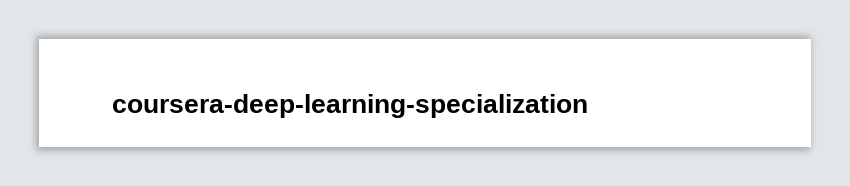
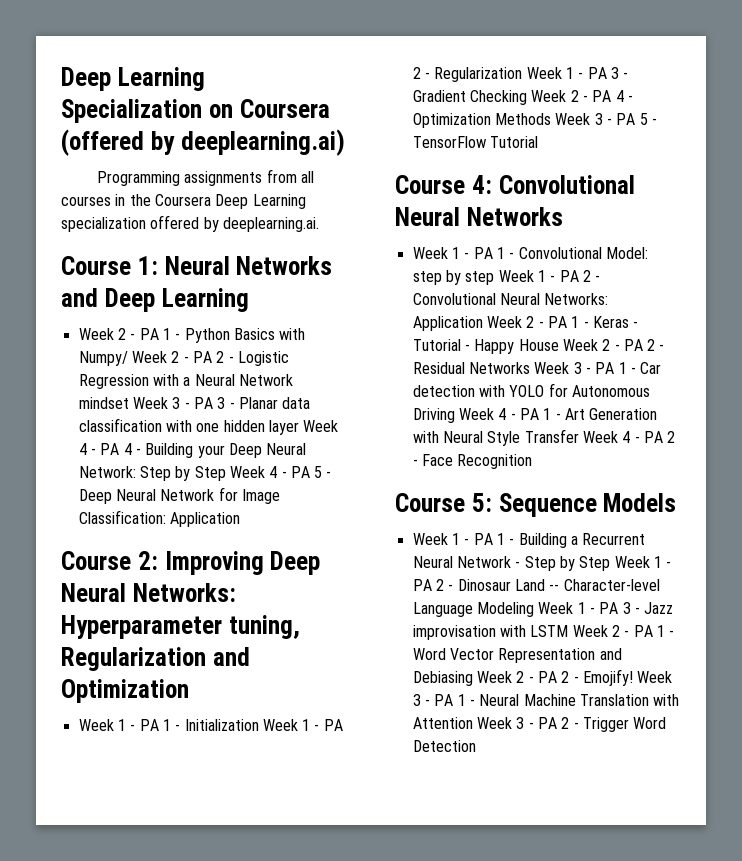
[112,94,588,118] coursera-deep-learning-specialization -> [61,67,205,91] [61,99,330,123] [61,129,345,156] [97,169,315,186] [61,194,306,209] [61,215,319,232] [61,256,333,275] [61,288,249,312] [78,328,306,343] [78,351,289,366] [78,374,293,389] [78,397,311,409] [78,418,339,435] [78,443,307,458] [78,466,332,481] [78,487,280,504] [78,510,240,527] [61,551,321,575] [61,583,236,602] [61,615,300,639] [61,647,250,671] [61,679,189,703] [78,719,343,731] [412,67,629,82] [412,90,633,105] [412,113,657,128] [412,136,538,148] [395,175,635,194] [395,207,563,226] [412,247,648,259] [412,270,601,285] [412,293,609,305] [412,316,639,331] [412,339,665,354] [412,362,662,374] [412,383,650,397] [412,408,658,423] [412,429,676,446] [412,454,533,469] [395,493,677,517] [412,533,646,548] [412,556,672,571] [412,579,660,591] [412,602,674,617] [412,625,675,640] [412,648,622,663] [412,669,673,686] [412,694,680,706] [412,717,667,732] [412,740,476,752] Deep Learning Specialization on Coursera (offered by deeplearning.ai) // Programming assignments from all courses in the Coursera Deep Learning specialization offered by deeplearning.ai. // Course 1: Neural Networks and Deep Learning // Week 2 - PA 1 - Python Basics with Numpy/ Week 2 - PA 2 - Logistic Regression with a Neural Network mindset Week 3 - PA 3 - Planar data classification with one hidden layer Week 4 - PA 4 - Building your Deep Neural Network: Step by Step Week 4 - PA 5 - Deep Neural Network for Image Classification: Application // Course 2: Improving Deep Neural Networks: Hyperparameter tuning, Regularization and Optimization // Week 1 - PA 1 - Initialization Week 1 - PA 2 - Regularization Week 1 - PA 3 - Gradient Checking Week 2 - PA 4 - Optimization Methods Week 3 - PA 5 - TensorFlow Tutorial // Course 4: Convolutional Neural Networks // Week 1 - PA 1 - Convolutional Model: step by step Week 1 - PA 2 - Convolutional Neural Networks: Application Week 2 - PA 1 - Keras - Tutorial - Happy House Week 2 - PA 2 - Residual Networks Week 3 - PA 1 - Car detection with YOLO for Autonomous Driving Week 4 - PA 1 - Art Generation with Neural Style Transfer Week 4 - PA 2 - Face Recognition // Course 5: Sequence Models // Week 1 - PA 1 - Building a Recurrent Neural Network - Step by Step Week 1 - PA 2 - Dinosaur Land -- Character-level Language Modeling Week 1 - PA 3 - Jazz improvisation with LSTM Week 2 - PA 1 - Word Vector Representation and Debiasing Week 2 - PA 2 - Emojify! Week 3 - PA 1 - Neural Machine Translation with Attention Week 3 - PA 2 - Trigger Word Detection

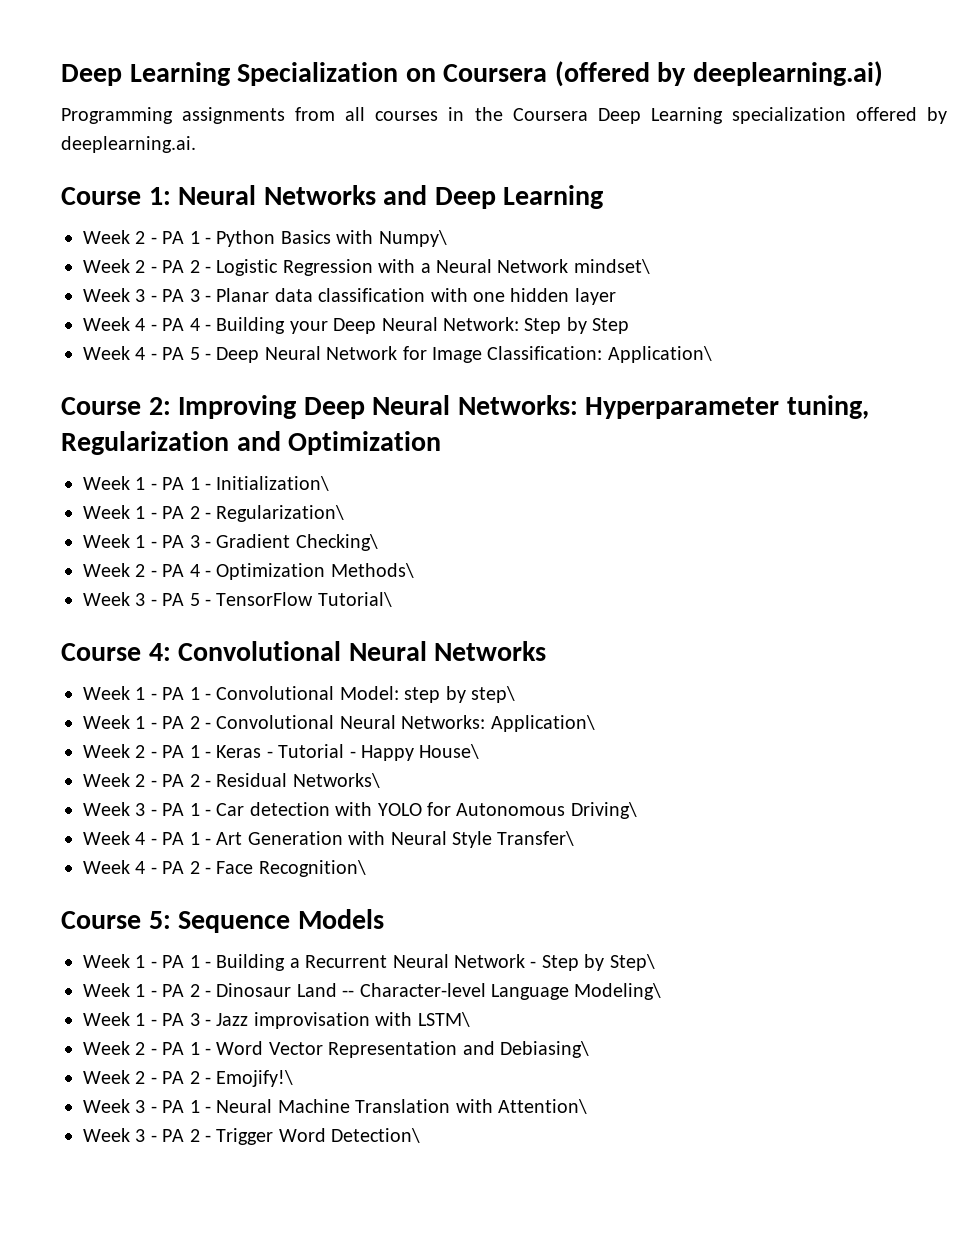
[78,351,128,366] Numpy/ -> [378,230,447,247] Numpy\ //
[78,397,129,409] mindset -> [573,259,650,274] mindset\ //
(299, 427) none -> (616, 296) //
(226, 473) none -> (630, 326) //
[169,512,240,527] Application -> [607,346,712,363] Application\
[184,719,343,731] [412,67,523,82] Initialization Week 1 - PA 2 - Regularization -> [216,476,330,491] [83,505,345,522] Initialization\ // Week 1 - PA 2 - Regularization\ //
[469,90,527,105] Checking -> [295,534,378,551] Checking\ //
[494,113,551,125] Methods -> [330,563,414,578] Methods\ //
[489,136,538,148] Tutorial -> [317,592,392,607] Tutorial\
[465,271,495,285] step -> [470,686,515,703] step\ //
[412,316,483,331] Application -> [490,715,595,732] Application\ //
[518,339,559,351] House -> [419,744,480,759] House\ //
[468,362,530,374] Networks -> [292,773,380,788] Networks\ //
[412,408,455,423] Driving -> [570,802,637,819] Driving\ //
[524,429,579,443] Transfer -> [497,831,575,846] Transfer\ //
[457,454,533,469] Recognition -> [258,860,366,877] Recognition\
[579,556,611,571] Step -> [609,954,655,971] Step\ //
[476,602,534,617] Modeling -> [574,983,662,1000] Modeling\ //
[530,625,569,637] LSTM -> [417,1012,470,1027] LSTM\ //
[412,669,633,686] Debiasing Week 2 - PA 2 - Emojify! -> [500,1041,589,1058] [83,1070,294,1087] Debiasing\ // Week 2 - PA 2 - Emojify!\ //
[412,717,473,729] Attention -> [498,1099,587,1114] Attention\ //
[412,740,476,752] Detection -> [331,1128,421,1143] Detection\

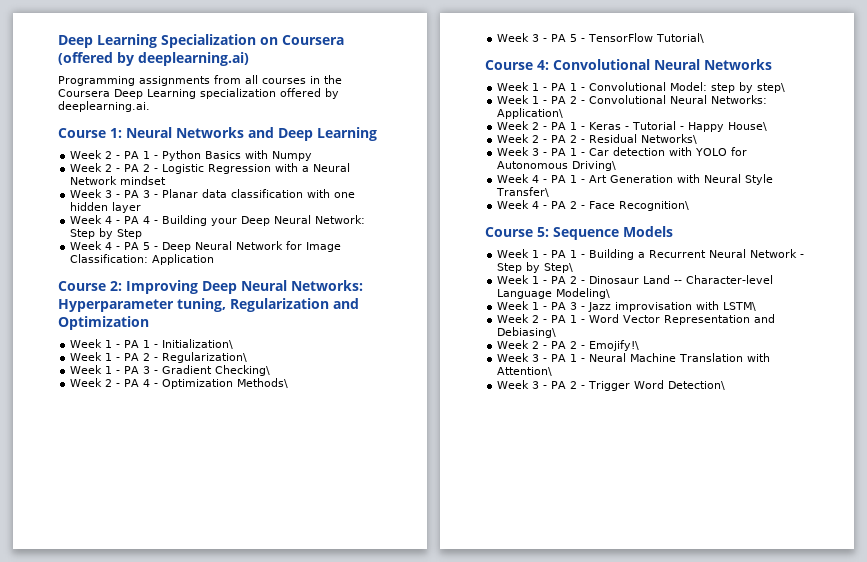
[378,230,447,247] Numpy\ -> [272,151,313,161] Numpy
[573,259,650,274] mindset\ -> [120,176,167,185] mindset
[607,346,712,363] Application\ -> [152,254,215,265] Application

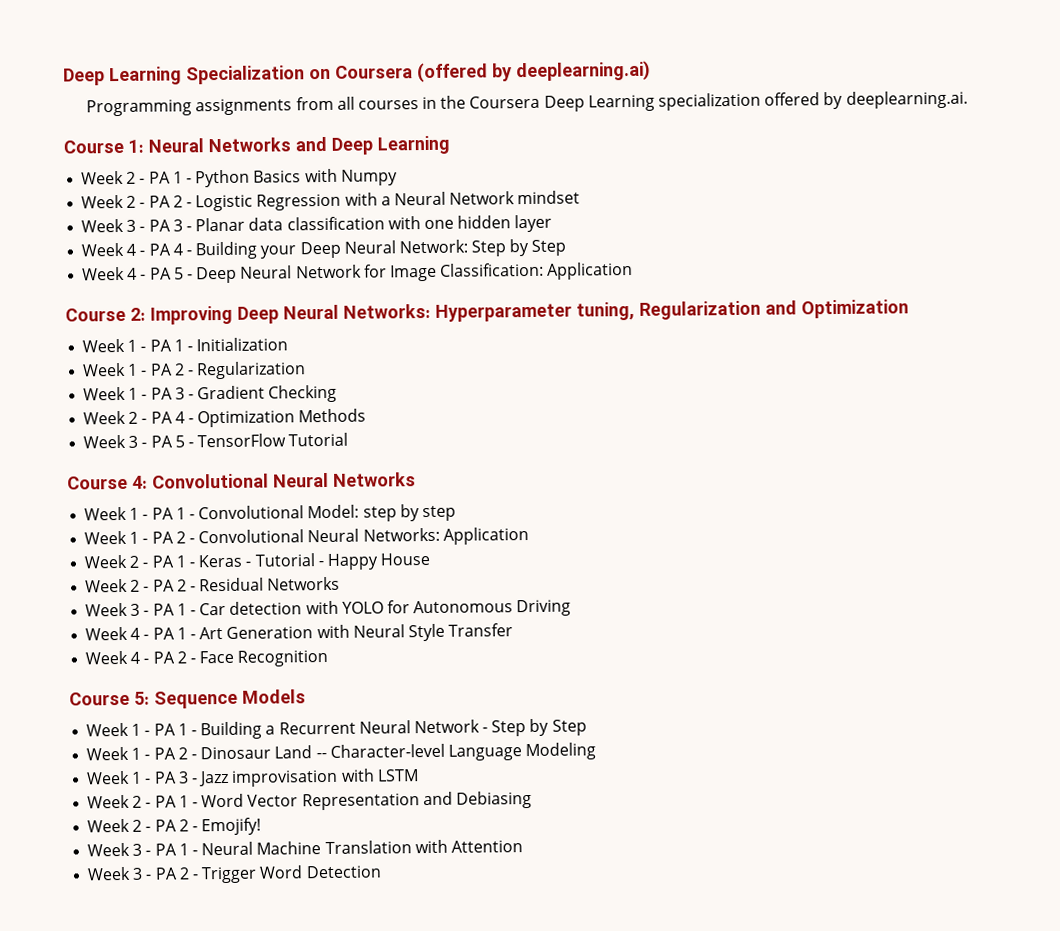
[162,339,234,349] [70,352,248,363] Initialization\ // Week 1 - PA 2 - Regularization\ -> [196,337,289,352] [82,361,307,380] Initialization // Week 1 - PA 2 - Regularization
[215,365,271,376] Checking\ -> [268,384,338,403] Checking
[237,378,289,388] Methods\ -> [298,408,367,423] Methods
[656,33,705,43] Tutorial\ -> [288,432,349,447] Tutorial
[757,83,786,93] step\ -> [421,505,456,522] step
[497,108,564,119] Application\ -> [442,527,529,545] Application
[728,122,768,131] House\ -> [380,552,431,566] House
[641,134,698,144] Networks\ -> [267,576,341,591] Networks
[572,161,617,171] Driving\ -> [516,599,572,617] Driving
[496,187,550,197] Transfer\ -> [448,623,514,637] Transfer
[619,201,690,211] Recognition\ -> [237,649,329,667] Recognition
[544,263,574,273] Step\ -> [551,719,587,736] Step
[556,288,611,299] Modeling\ -> [525,742,597,761] Modeling
[723,302,757,311] LSTM\ -> [376,769,419,782] LSTM
[497,327,557,338] [497,340,640,351] Debiasing\ // Week 2 - PA 2 - Emojify!\ -> [455,791,532,809] [87,817,262,836] Debiasing // Week 2 - PA 2 - Emojify!
[497,367,553,376] Attention\ -> [450,840,523,853] Attention
[668,381,726,390] Detection\ -> [305,865,382,879] Detection

